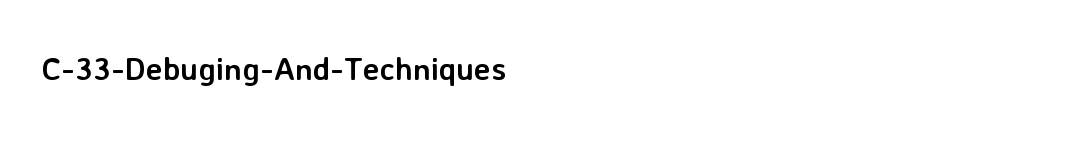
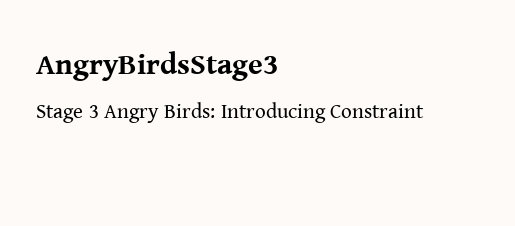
[41,57,506,86] C-33-Debuging-And-Techniques -> [36,51,279,81] [36,102,425,123] AngryBirdsStage3 // Stage 3 Angry Birds: Introducing Constraint

